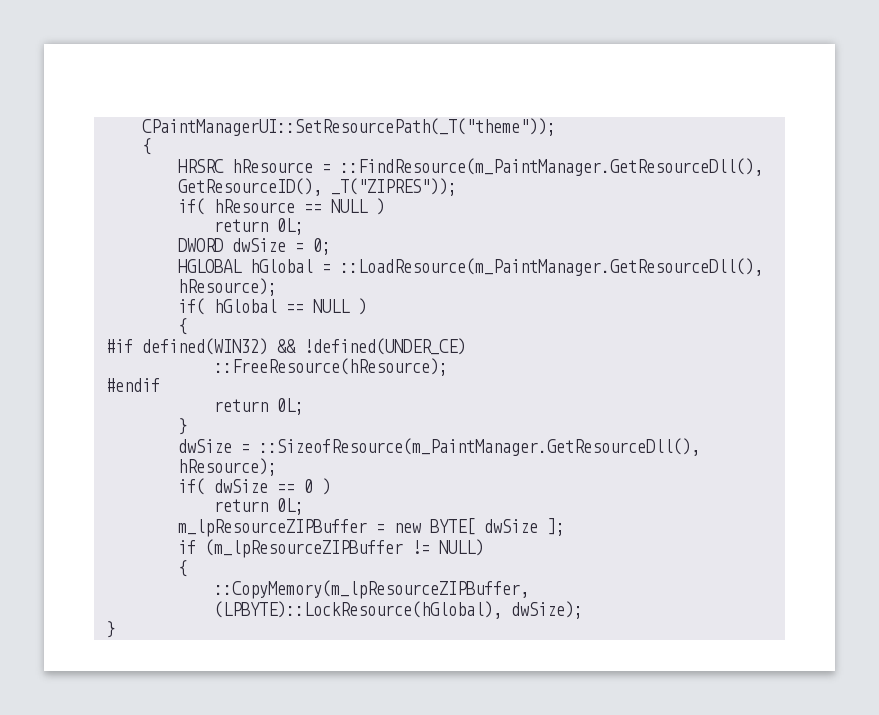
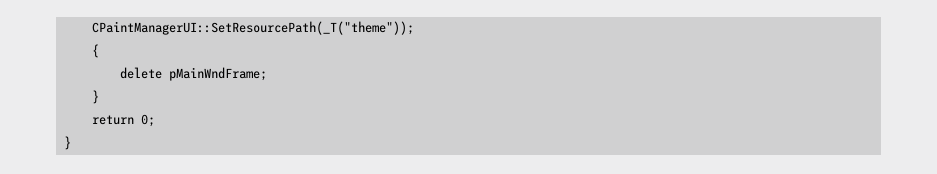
[178,158,763,176] [178,178,457,196] [178,198,385,215] [214,218,304,235] [178,238,331,255] [178,258,763,276] [178,278,277,296] [178,298,367,315] [178,318,187,335] [106,338,466,355] [214,358,448,376] [106,378,160,392] [214,398,304,415] [178,418,187,435] [178,438,700,456] [178,458,277,476] [178,478,331,495] [214,498,304,515] [178,518,565,537] [178,539,484,558] [178,560,187,577] [214,580,529,599] [214,601,583,619] HRSRC hResource = ::FindResource(m_PaintManager.GetResourceDll(), GetResourceID(), _T("ZIPRES")); // if( hResource == NULL ) // return 0L; // DWORD dwSize = 0; // HGLOBAL hGlobal = ::LoadResource(m_PaintManager.GetResourceDll(), hResource); // if( hGlobal == NULL ) // { // #if defined(WIN32) && !defined(UNDER_CE) // ::FreeResource(hResource); // #endif // return 0L; // } // dwSize = ::SizeofResource(m_PaintManager.GetResourceDll(), hResource); // if( dwSize == 0 ) // return 0L; // m_lpResourceZIPBuffer = new BYTE[ dwSize ]; // if (m_lpResourceZIPBuffer != NULL) // { // ::CopyMemory(m_lpResourceZIPBuffer, (LPBYTE)::LockResource(hGlobal), dwSize); -> [120,67,268,81] [92,90,100,104] [92,114,156,127] delete pMainWndFrame; // } // return 0;

